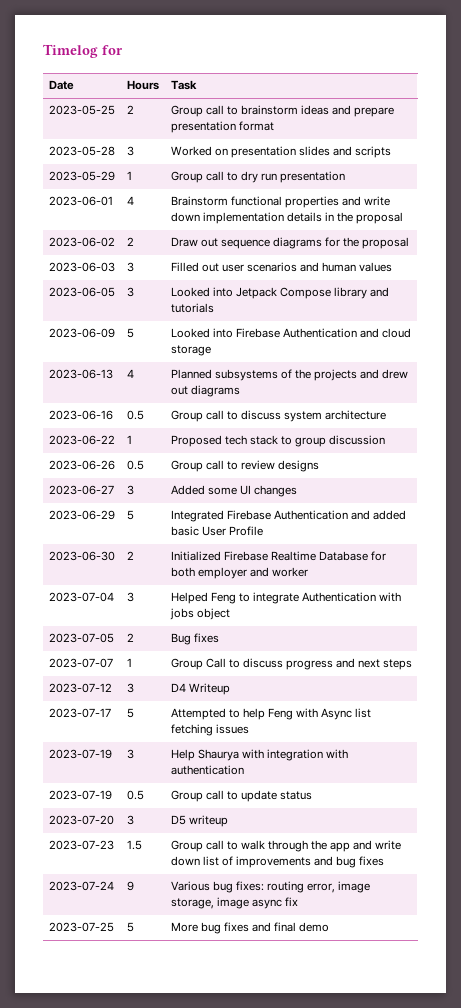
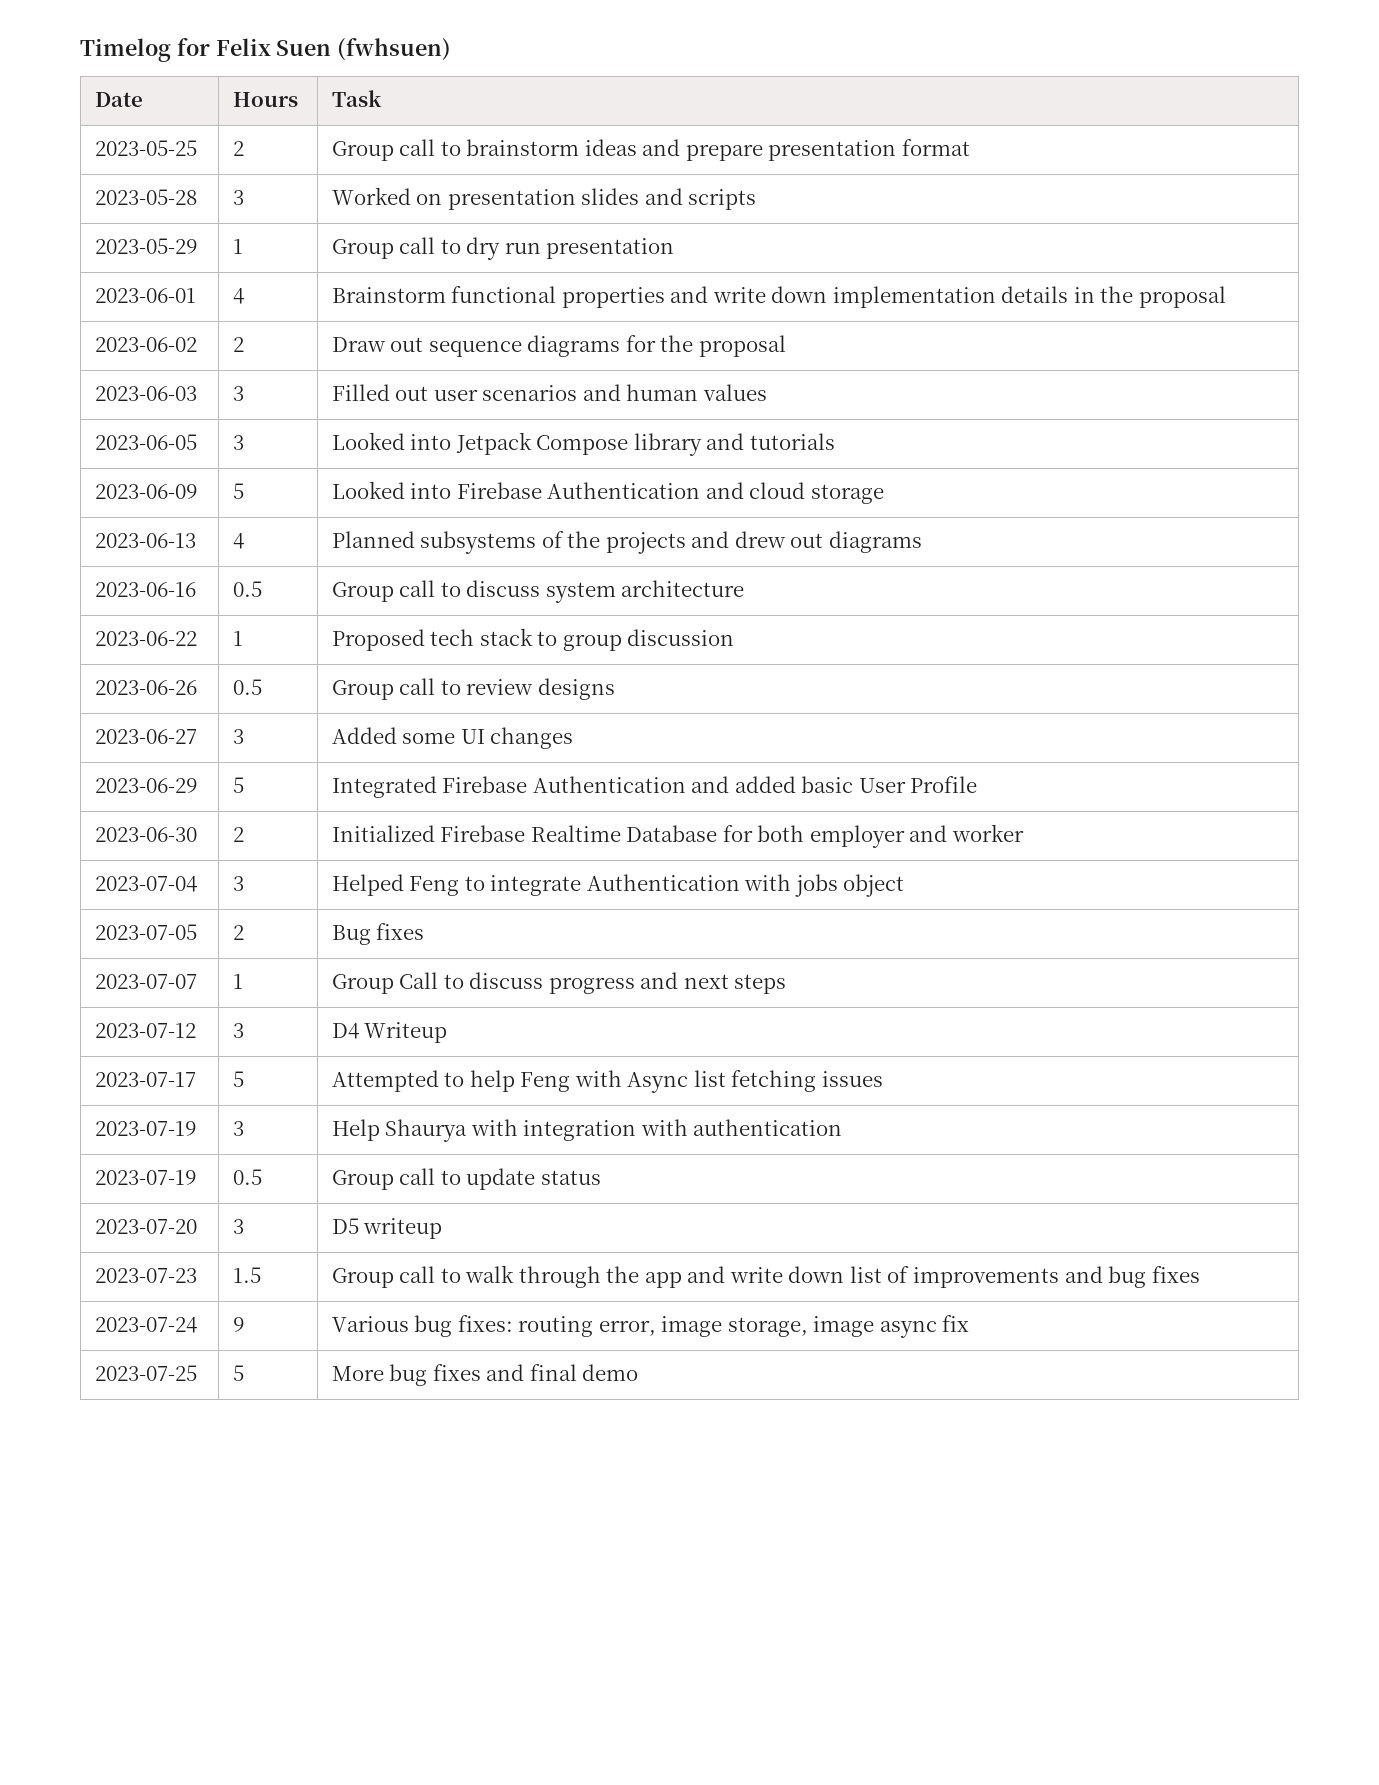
(123, 50) none -> [215,38,452,61] Felix Suen (fwhsuen)

